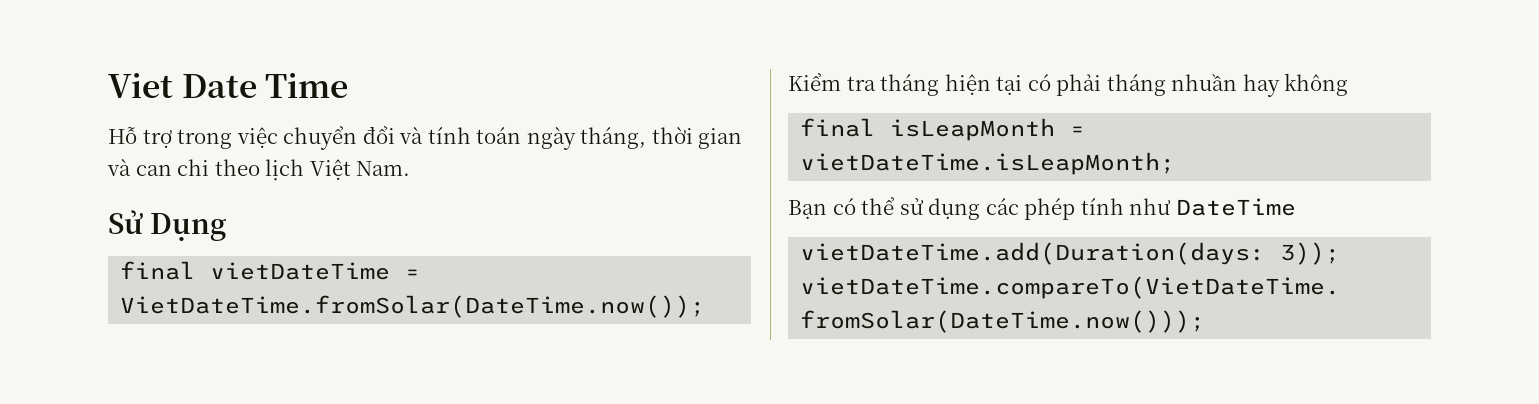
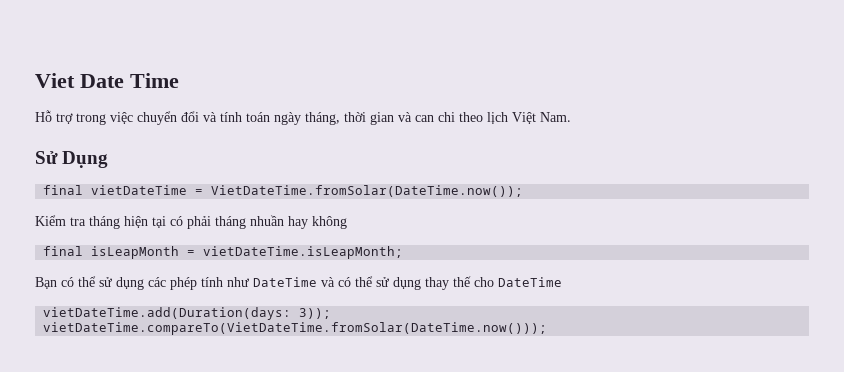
(1296, 207) none -> [321,276,562,290] và có thể sử dụng thay thế cho DateTime

